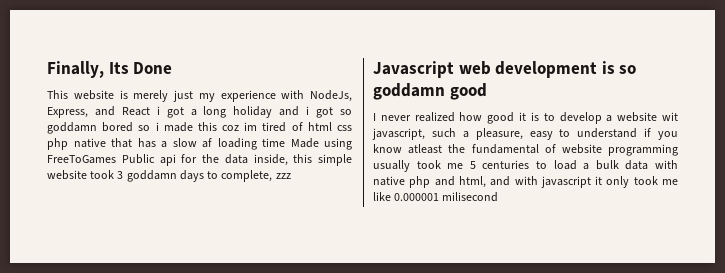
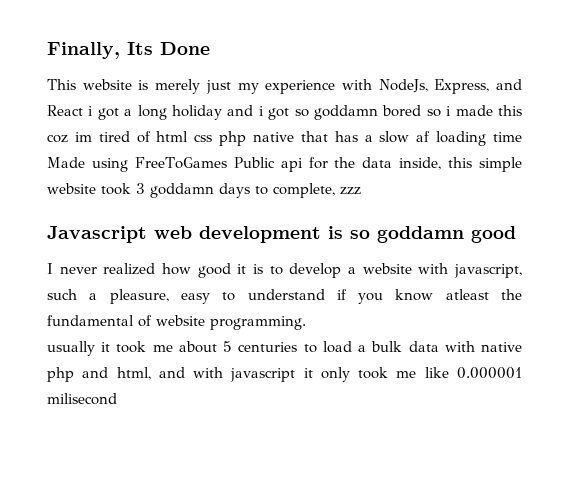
[662,112,678,121] wit -> [418,263,449,274] with
[608,144,678,156] [373,160,464,172] programming usually took me -> [210,316,306,330] [47,341,217,356] programming. // usually it took me about

